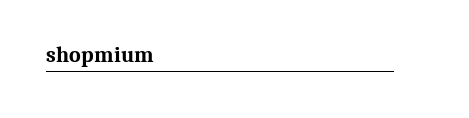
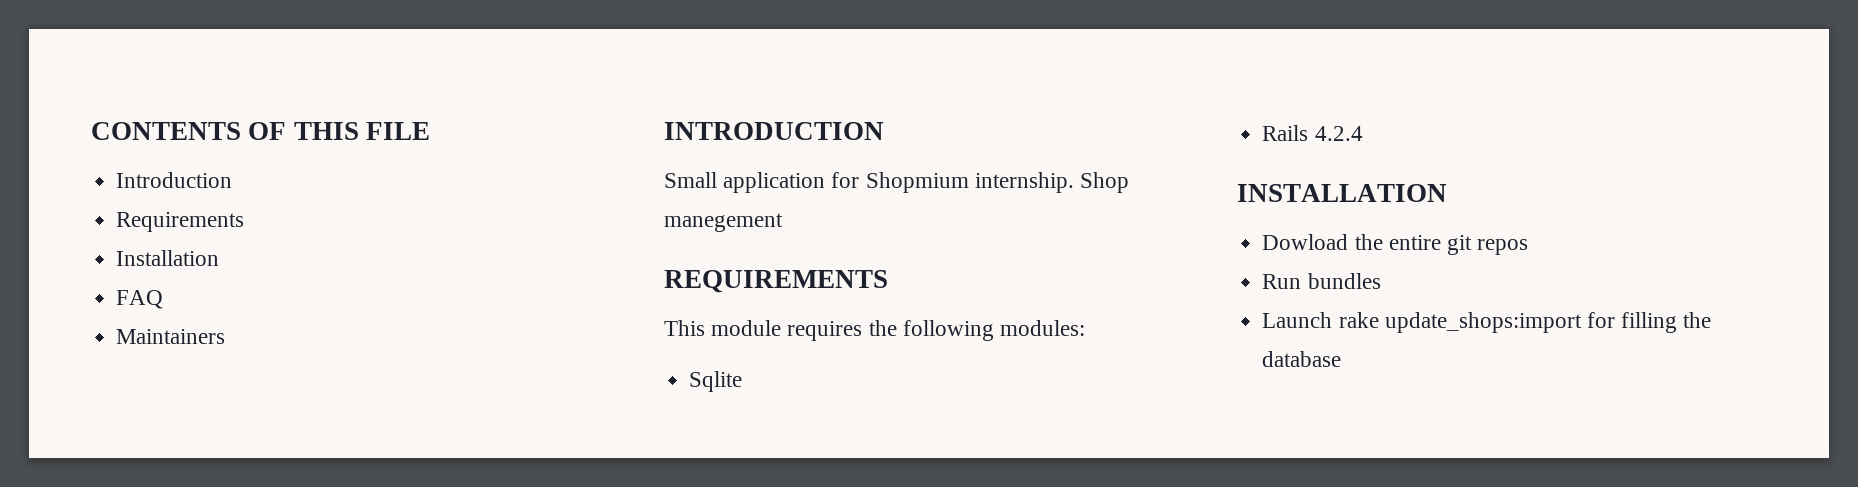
[46,46,154,67] shopmium -> [91,122,430,140] [116,172,233,188] [116,212,245,232] [116,250,220,266] [116,290,164,309] [116,329,226,344] [664,122,884,140] [664,172,1130,193] [664,213,783,232] [664,270,888,293] [664,320,1086,341] [689,371,743,392] [1262,125,1363,141] [1237,184,1447,202] [1262,234,1529,255] [1262,273,1381,289] [1262,312,1712,333] [1262,351,1342,367] CONTENTS OF THIS FILE // Introduction // Requirements // Installation // FAQ // Maintainers // INTRODUCTION // Small application for Shopmium internship. Shop manegement // REQUIREMENTS // This module requires the following modules: // Sqlite // Rails 4.2.4 // INSTALLATION // Dowload the entire git repos // Run bundles // Launch rake update_shops:import for filling the database

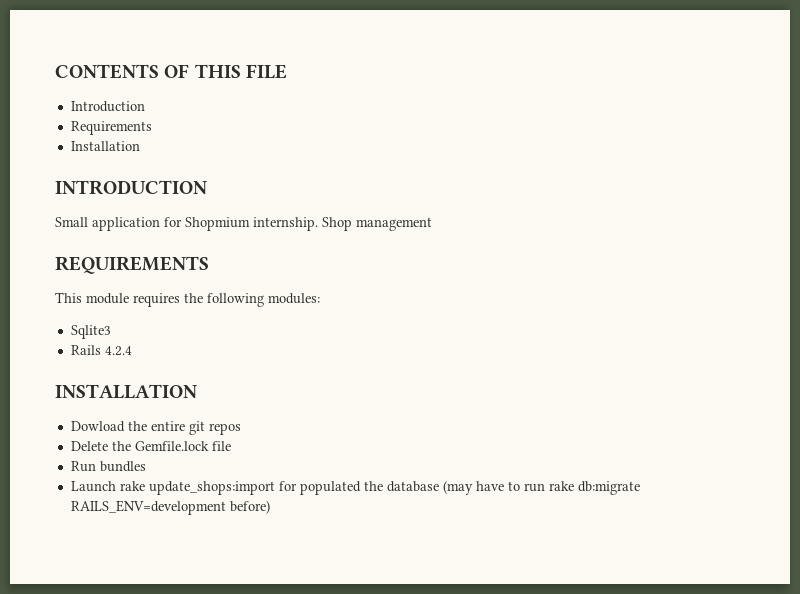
[116,290,164,309] [116,329,226,344] // FAQ // Maintainers -> (140, 146) none
[664,213,783,232] manegement -> [356,217,432,231] management
[689,371,743,392] Sqlite -> [70,325,111,339] Sqlite3
(1529, 247) none -> [70,441,231,451] // Delete the Gemfile.lock file
[1621,312,1678,333] filling -> [299,481,361,495] populated
(1342, 359) none -> [442,480,640,495] [70,500,270,515] (may have to run rake db:migrate RAILS_ENV=development before)

